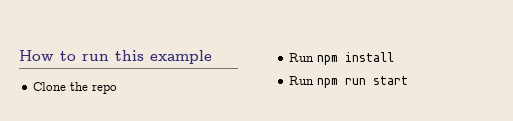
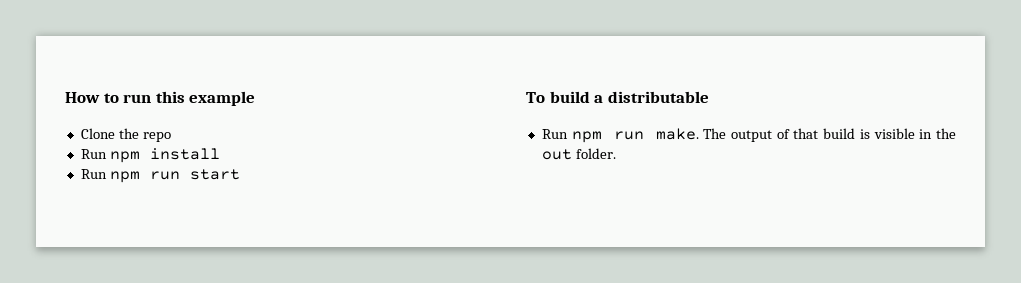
(409, 80) none -> [526,91,709,103] [541,128,956,143] [541,148,616,160] // To build a distributable // Run npm run make. The output of that build is visible in the out folder.

